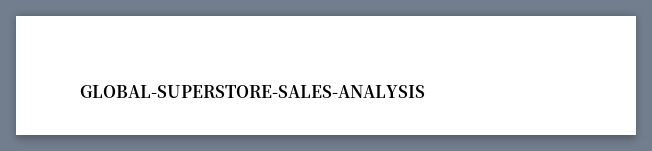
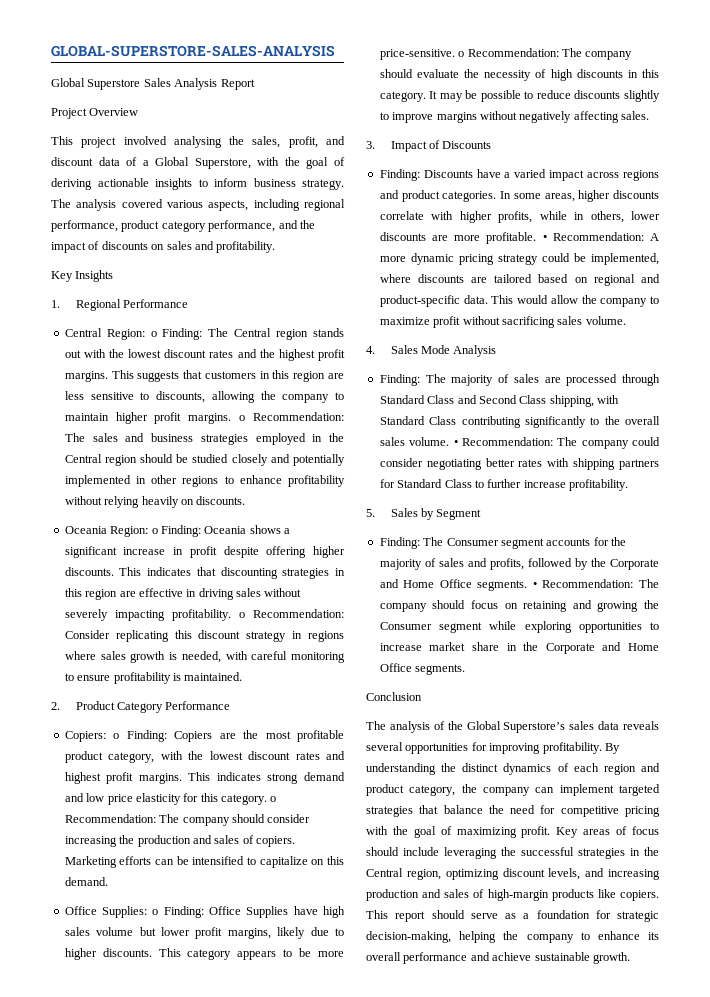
(425, 91) none -> [51,78,255,90] [51,108,139,119] [51,136,345,148] [51,157,345,169] [51,178,344,190] [51,199,345,211] [51,220,315,232] [51,241,276,253] [51,270,114,282] [51,299,188,311] [64,328,344,340] [64,349,345,361] [64,370,344,382] [64,391,344,403] [64,412,344,424] [64,433,344,445] [64,454,345,466] [64,475,345,487] [64,496,246,508] [64,525,290,537] [64,546,345,558] [64,567,345,579] [64,588,302,600] [64,609,344,621] [64,630,344,642] [64,651,345,663] [64,672,243,684] [51,701,231,713] [64,730,344,742] [64,751,346,763] [64,772,345,784] [64,793,277,805] [64,814,311,826] [64,835,295,847] [64,856,344,868] [64,877,108,886] [64,906,345,918] [64,927,344,939] [64,948,344,960] [379,48,633,60] [379,69,659,81] [379,90,660,102] [379,111,649,123] [366,140,492,152] [379,169,659,181] [379,190,659,202] [379,211,660,223] [379,232,659,244] [379,253,659,265] [379,274,660,286] [379,295,659,307] [379,316,626,328] [366,345,497,357] [379,374,660,386] [379,395,619,407] [379,416,660,428] [379,437,660,449] [379,458,659,470] [379,479,628,491] [366,508,482,520] [379,537,626,549] [379,558,659,570] [379,579,659,591] [379,600,659,612] [379,621,659,633] [379,642,659,654] [379,663,466,675] [366,692,422,701] [366,721,659,733] [366,742,620,754] [366,763,660,775] [366,784,660,796] [366,805,660,817] [366,826,659,838] [366,847,659,859] [366,868,660,880] [366,889,659,901] [366,910,659,922] [366,931,659,943] [366,952,630,964] // Global Superstore Sales Analysis Report // Project Overview // This project involved analysing the sales, profit, and discount data of a Global Superstore, with the goal of deriving actionable insights to inform business strategy. The analysis covered various aspects, including regional performance, product category performance, and the impact of discounts on sales and profitability. // Key Insights // 1. Regional Performance // Central Region: o Finding: The Central region stands out with the lowest discount rates and the highest profit margins. This suggests that customers in this region are less sensitive to discounts, allowing the company to maintain higher profit margins. o Recommendation: The sales and business strategies employed in the Central region should be studied closely and potentially implemented in other regions to enhance profitability without relying heavily on discounts. // Oceania Region: o Finding: Oceania shows a significant increase in profit despite offering higher discounts. This indicates that discounting strategies in this region are effective in driving sales without severely impacting profitability. o Recommendation: Consider replicating this discount strategy in regions where sales growth is needed, with careful monitoring to ensure profitability is maintained. // 2. Product Category Performance // Copiers: o Finding: Copiers are the most profitable product category, with the lowest discount rates and highest profit margins. This indicates strong demand and low price elasticity for this category. o Recommendation: The company should consider increasing the production and sales of copiers. Marketing efforts can be intensified to capitalize on this demand. // Office Supplies: o Finding: Office Supplies have high sales volume but lower profit margins, likely due to higher discounts. This category appears to be more price-sensitive. o Recommendation: The company should evaluate the necessity of high discounts in this category. It may be possible to reduce discounts slightly to improve margins without negatively affecting sales. // 3. Impact of Discounts // Finding: Discounts have a varied impact across regions and product categories. In some areas, higher discounts correlate with higher profits, while in others, lower discounts are more profitable. • Recommendation: A more dynamic pricing strategy could be implemented, where discounts are tailored based on regional and product-specific data. This would allow the company to maximize profit without sacrificing sales volume. // 4. Sales Mode Analysis // Finding: The majority of sales are processed through Standard Class and Second Class shipping, with Standard Class contributing significantly to the overall sales volume. • Recommendation: The company could consider negotiating better rates with shipping partners for Standard Class to further increase profitability. // 5. Sales by Segment // Finding: The Consumer segment accounts for the majority of sales and profits, followed by the Corporate and Home Office segments. • Recommendation: The company should focus on retaining and growing the Consumer segment while exploring opportunities to increase market share in the Corporate and Home Office segments. // Conclusion // The analysis of the Global Superstore’s sales data reveals several opportunities for improving profitability. By understanding the distinct dynamics of each region and product category, the company can implement targeted strategies that balance the need for competitive pricing with the goal of maximizing profit. Key areas of focus should include leveraging the successful strategies in the Central region, optimizing discount levels, and increasing production and sales of high-margin products like copiers. This report should serve as a foundation for strategic decision-making, helping the company to enhance its overall performance and achieve sustainable growth.

